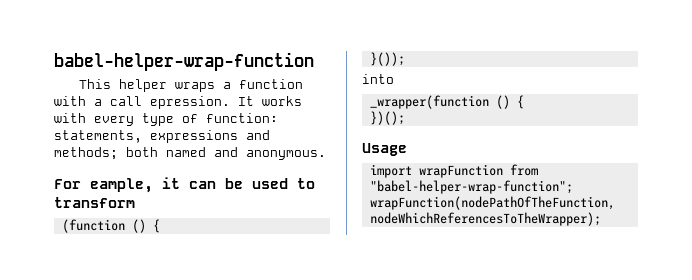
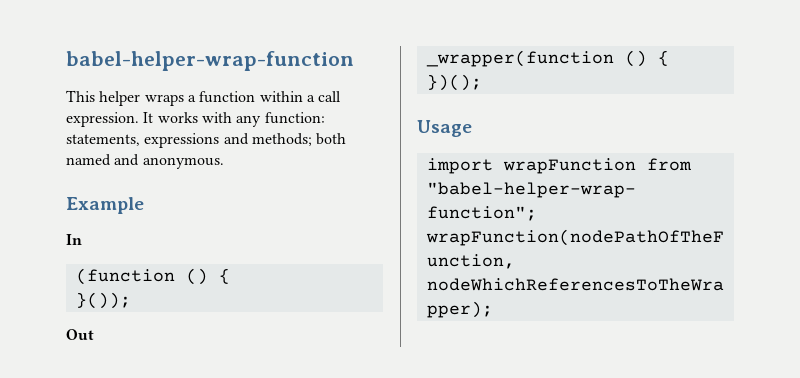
[54,96,86,106] with -> [259,91,303,102] within
[150,96,230,109] epression. -> [66,112,139,127] expression.
[94,113,198,126] every type of -> [236,115,262,127] any
[54,177,315,193] [54,197,135,208] For eample, it can be used to transform -> [66,197,144,214] [66,234,82,245] Example // In
[362,74,394,84] into -> [66,329,94,340] Out

